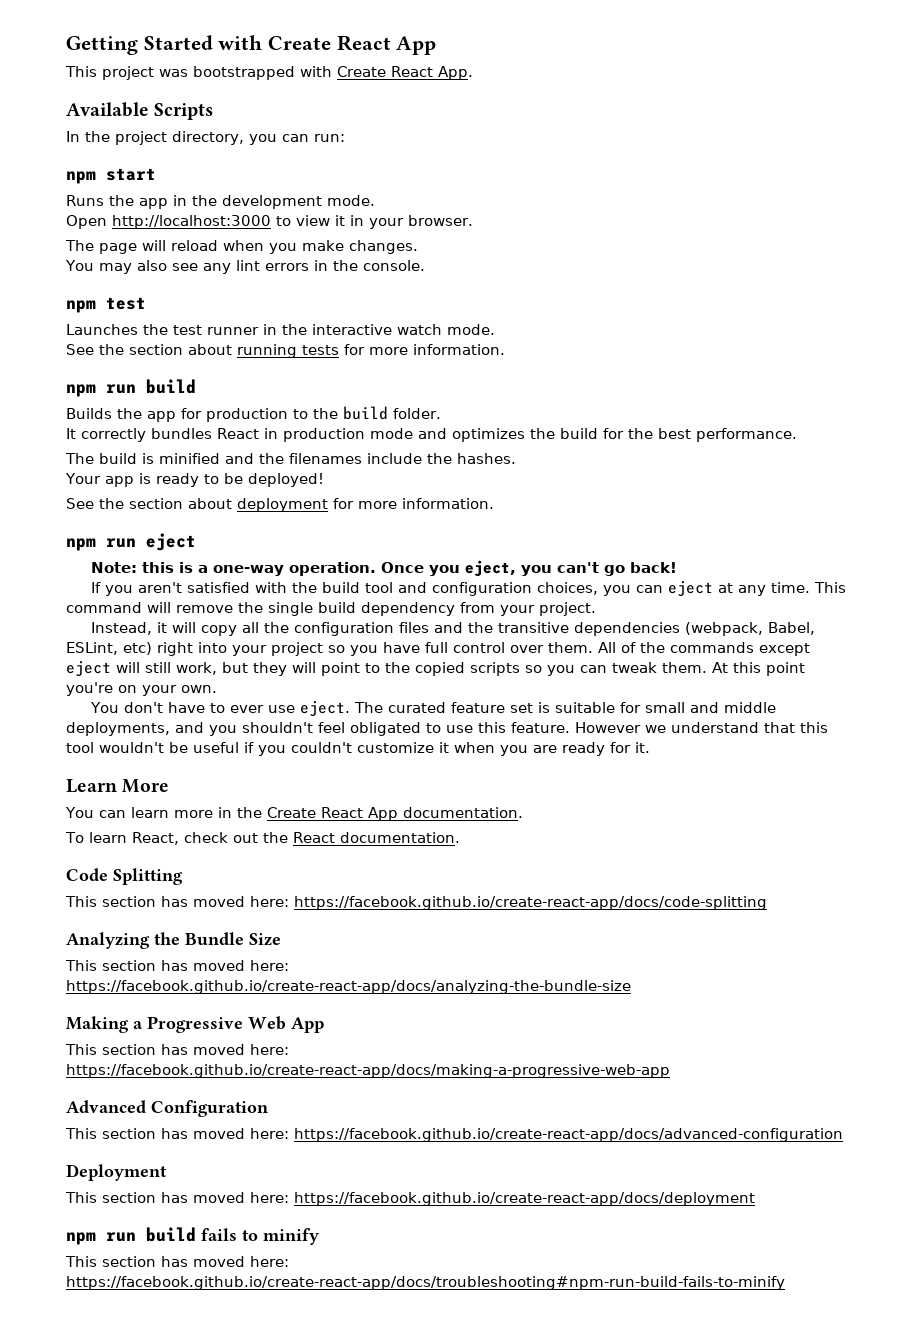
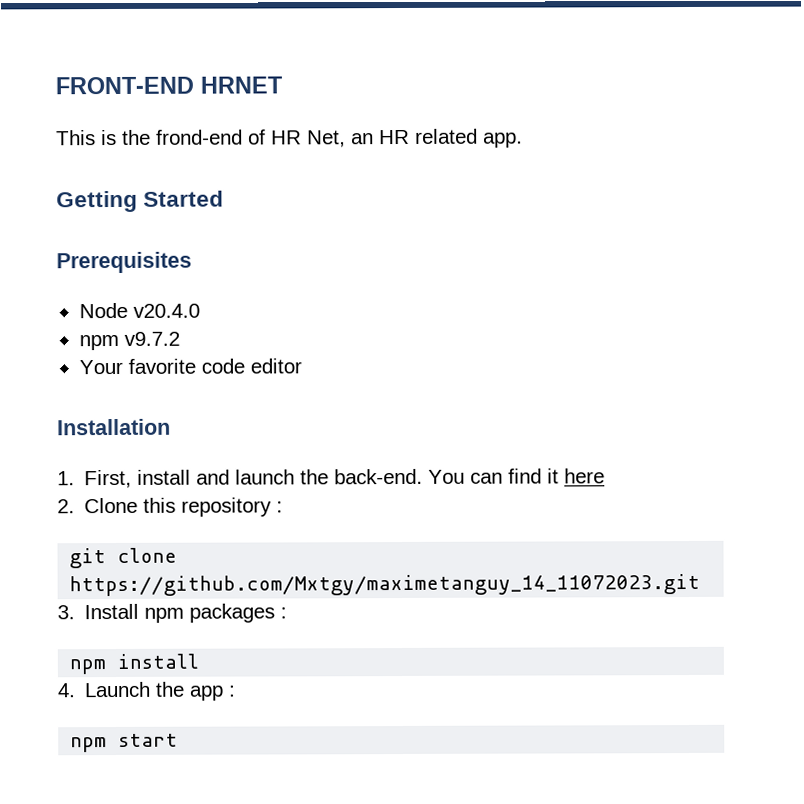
[66,35,437,55] [65,66,473,80] [66,102,214,120] [66,131,345,145] [66,168,156,184] [66,195,375,209] [66,215,473,229] [65,240,418,254] [65,260,425,274] [66,297,146,313] [66,324,495,335] [66,344,505,358] [66,379,196,397] [66,406,441,422] [66,428,797,442] [65,453,516,464] [65,473,324,487] [66,498,494,512] [66,533,196,551] [91,560,678,576] [91,581,847,596] [66,602,596,616] [91,622,816,636] [66,642,810,656] [66,661,805,676] [66,682,217,696] [90,701,777,716] [66,722,828,736] [66,742,650,756] [66,779,170,793] [65,807,523,821] [65,832,460,845] [66,868,183,885] [65,896,767,910] [66,932,281,949] [65,960,289,971] [66,980,631,994] [66,1016,324,1033] [65,1044,289,1055] [66,1064,670,1078] [66,1100,268,1117] [65,1128,843,1142] [66,1164,167,1181] [65,1192,755,1206] [66,1227,319,1245] [65,1256,289,1267] [66,1276,785,1290] Getting Started with Create React App // This project was bootstrapped with Create React App. // Available Scripts // In the project directory, you can run: // npm start // Runs the app in the development mode. // Open http://localhost:3000 to view it in your browser. // The page will reload when you make changes. // You may also see any lint errors in the console. // npm test // Launches the test runner in the interactive watch mode. // See the section about running tests for more information. // npm run build // Builds the app for production to the build folder. // It correctly bundles React in production mode and optimizes the build for the best performance. // The build is minified and the filenames include the hashes. // Your app is ready to be deployed! // See the section about deployment for more information. // npm run eject // Note: this is a one-way operation. Once you eject, you can't go back! // If you aren't satisfied with the build tool and configuration choices, you can eject at any time. This command will remove the single build dependency from your project. // Instead, it will copy all the configuration files and the transitive dependencies (webpack, Babel, ESLint, etc) right into your project so you have full control over them. All of the commands except eject will still work, but they will point to the copied scripts so you can tweak them. At this point you're on your own. // You don't have to ever use eject. The curated feature set is suitable for small and middle deployments, and you shouldn't feel obligated to use this feature. However we understand that this tool wouldn't be useful if you couldn't customize it when you are ready for it. // Learn More // You can learn more in the Create React App documentation. // To learn React, check out the React documentation. // Code Splitting // This section has moved here: https://facebook.github.io/create-react-app/docs/code-splitting // Analyzing the Bundle Size // This section has moved here: https://facebook.github.io/create-react-app/docs/analyzing-the-bundle-size // Making a Progressive Web App // This section has moved here: https://facebook.github.io/create-react-app/docs/making-a-progressive-web-app // Advanced Configuration // This section has moved here: https://facebook.github.io/create-react-app/docs/advanced-configuration // Deployment // This section has moved here: https://facebook.github.io/create-react-app/docs/deployment // npm run build fails to minify // This section has moved here: https://facebook.github.io/create-react-app/docs/troubleshooting#npm-run-build-fails-to-minify -> [55,76,283,95] [56,128,523,148] [56,190,225,213] [56,251,192,274] [78,302,200,319] [78,331,180,351] [78,358,302,375] [57,418,171,436] [57,468,606,489] [57,497,284,517] [69,547,178,569] [69,573,701,597] [57,603,288,623] [69,653,200,675] [57,681,237,701] [70,733,179,753] FRONT-END HRNET // This is the frond-end of HR Net, an HR related app. // Getting Started // Prerequisites // Node v20.4.0 // npm v9.7.2 // Your favorite code editor // Installation // 1. First, install and launch the back-end. You can find it here // 2. Clone this repository : // git clone https://github.com/Mxtgy/maximetanguy_14_11072023.git // 3. Install npm packages : // npm install // 4. Launch the app : // npm start

